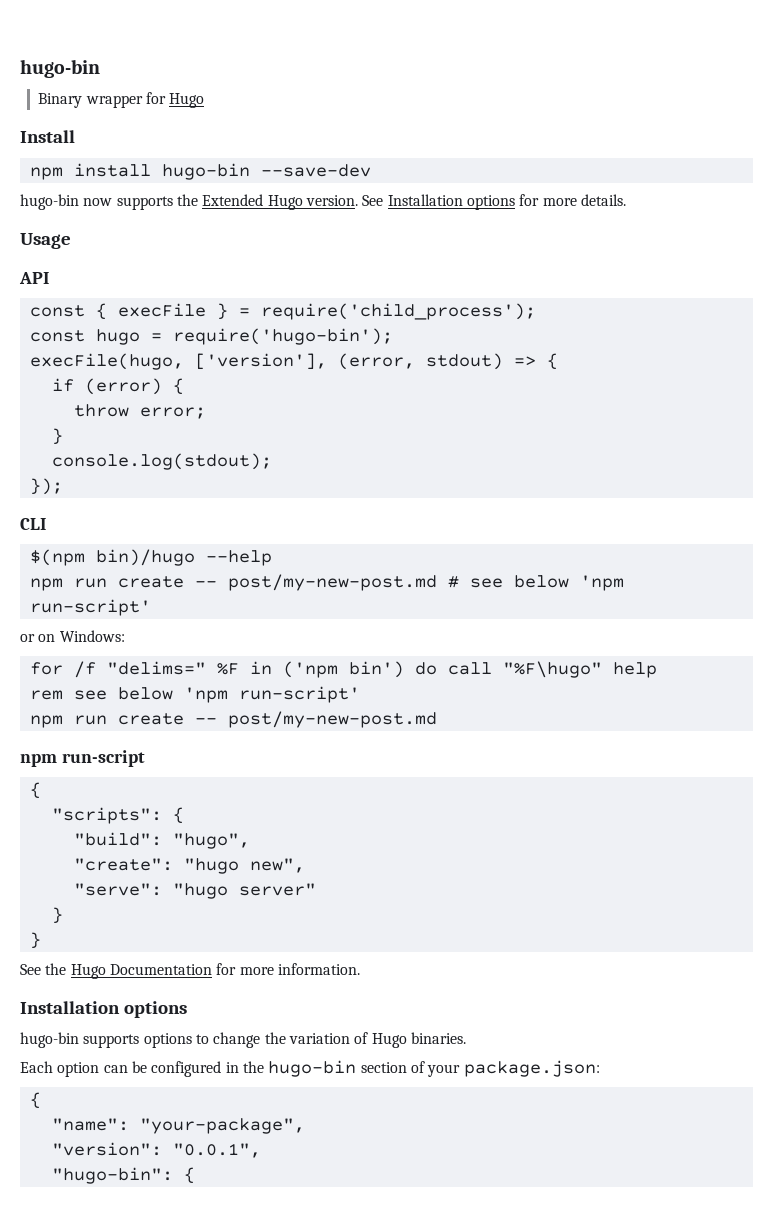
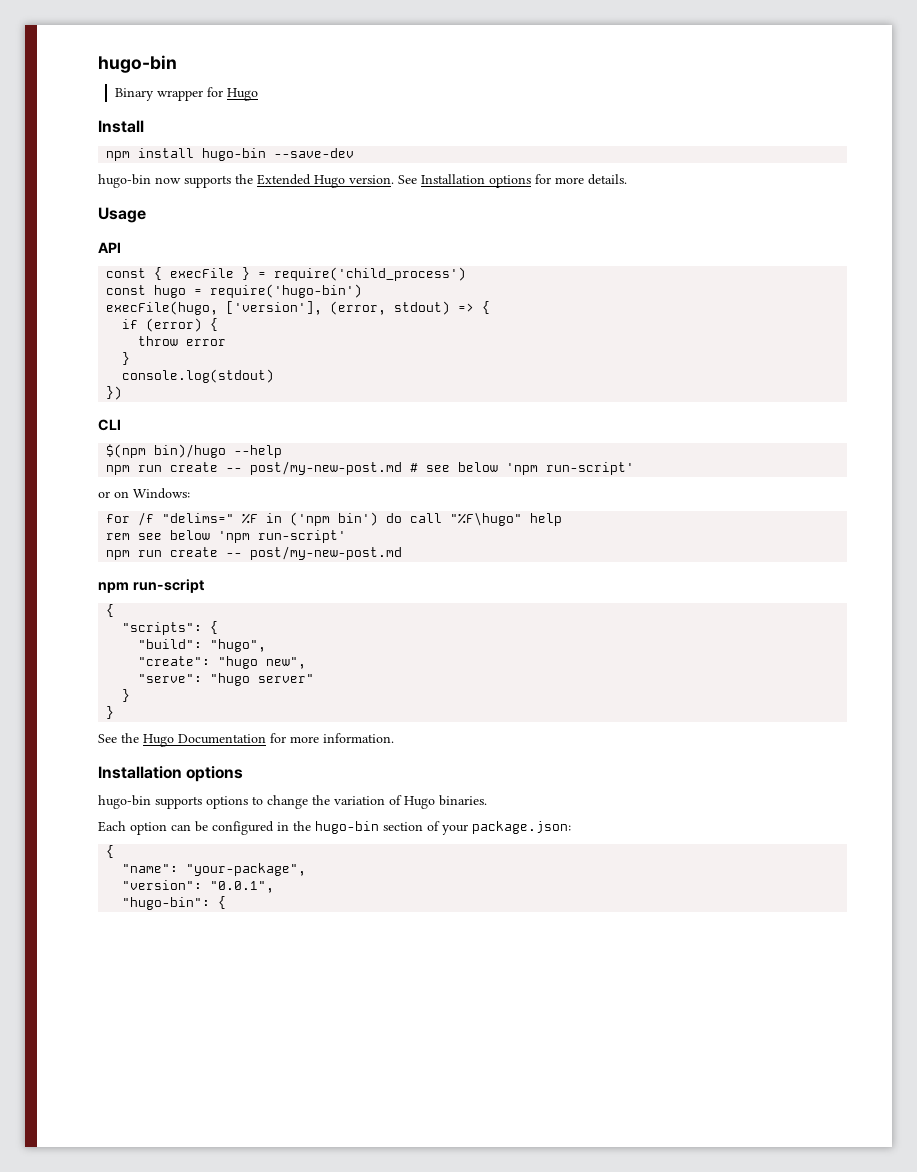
[260,303,536,320] require('child_process'); -> [274,267,467,281] require('child_process')
[172,328,393,345] require('hugo-bin'); -> [210,284,363,298] require('hugo-bin')
[139,407,206,419] [51,428,63,445] [51,453,272,470] [29,478,63,495] error; // } // console.log(stdout); // }); -> [186,339,227,346] [122,352,131,365] [122,369,275,383] [106,386,123,400] error // } // console.log(stdout) // })

